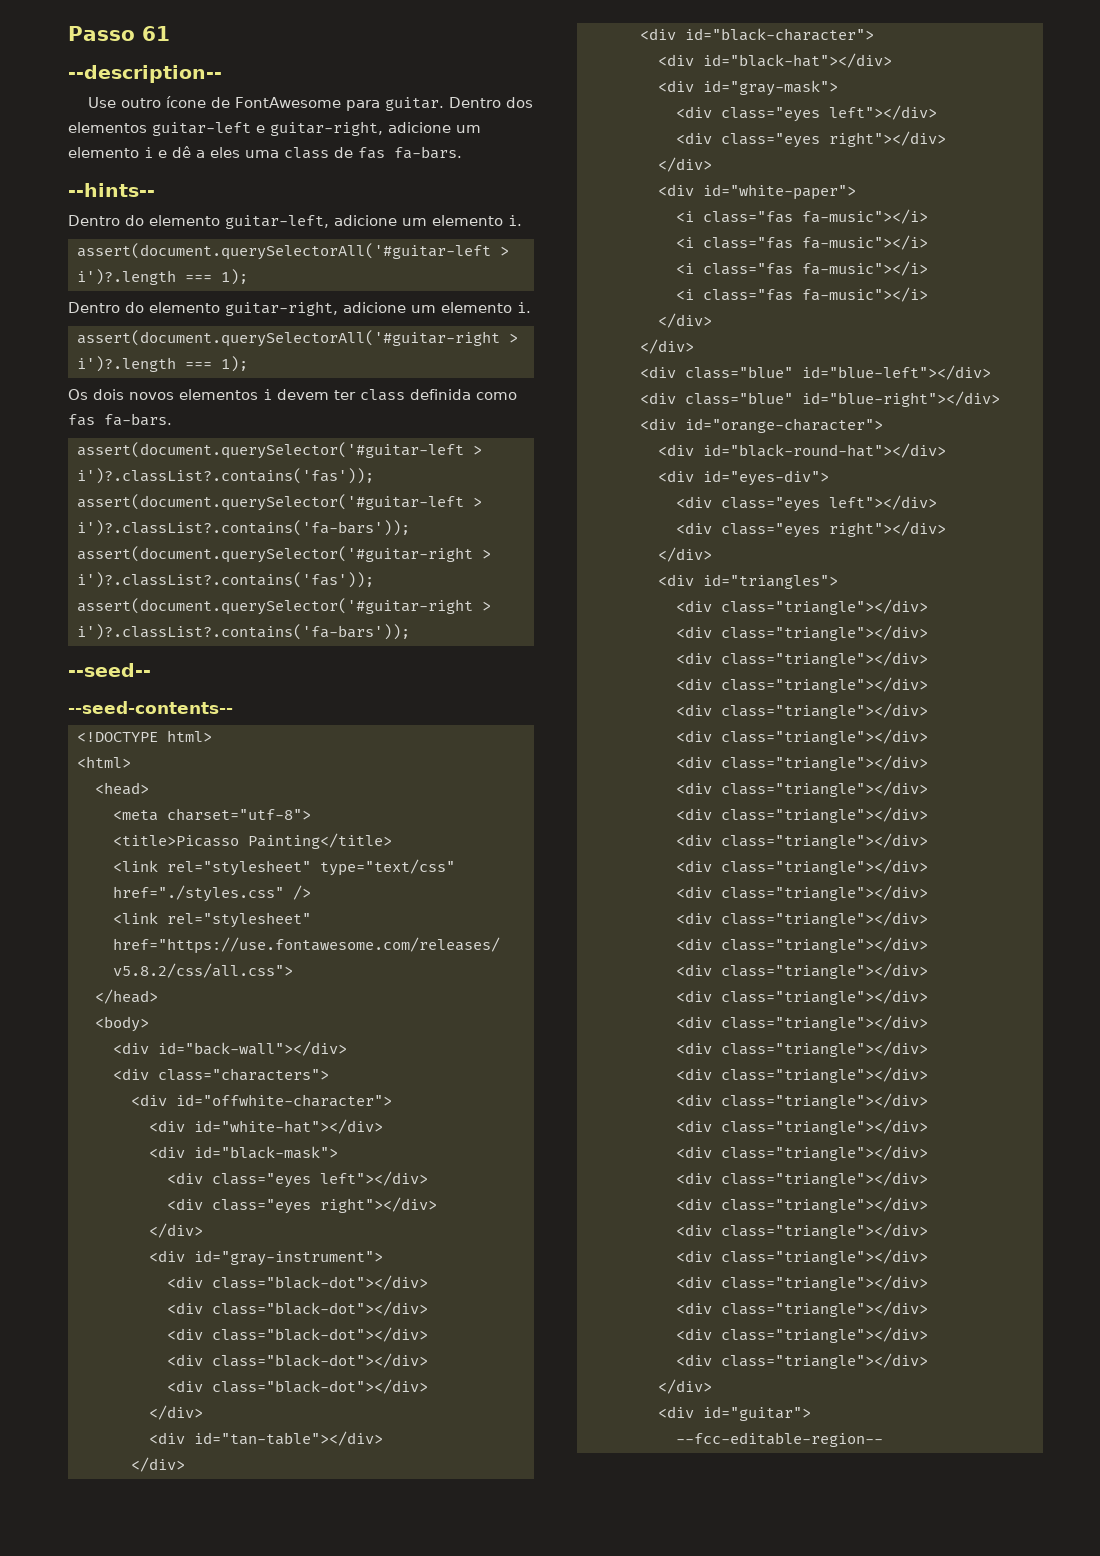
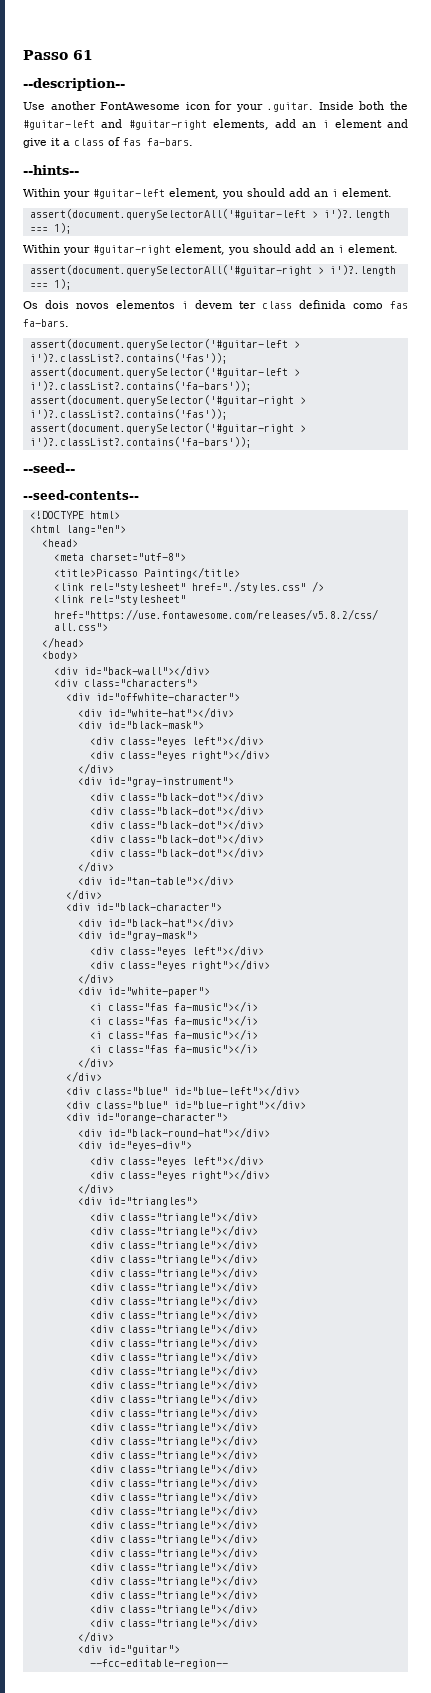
[120,96,533,111] [68,121,481,136] [68,146,462,159] [68,183,155,197] [68,215,522,229] outro ícone de FontAwesome para guitar. Dentro dos elementos guitar-left e guitar-right, adicione um elemento i e dê a eles uma class de fas fa-bars. // --hints-- // Dentro do elemento guitar-left, adicione um elemento i. -> [50,101,408,112] [23,119,408,130] [23,137,193,148] [23,165,79,175] [23,188,392,199] another FontAwesome icon for your .guitar. Inside both the #guitar-left and #guitar-right elements, add an i element and give it a class of fas fa-bars. // --hints-- // Within your #guitar-left element, you should add an i element.
[68,301,531,316] Dentro do elemento guitar-right, adicione um elemento i. -> [23,244,398,255] Within your #guitar-right element, you should add an i element.
[76,756,131,768] <html> -> [29,525,126,535] <html lang="en">
[319,859,455,876] type="text/css" -> (186, 588) none

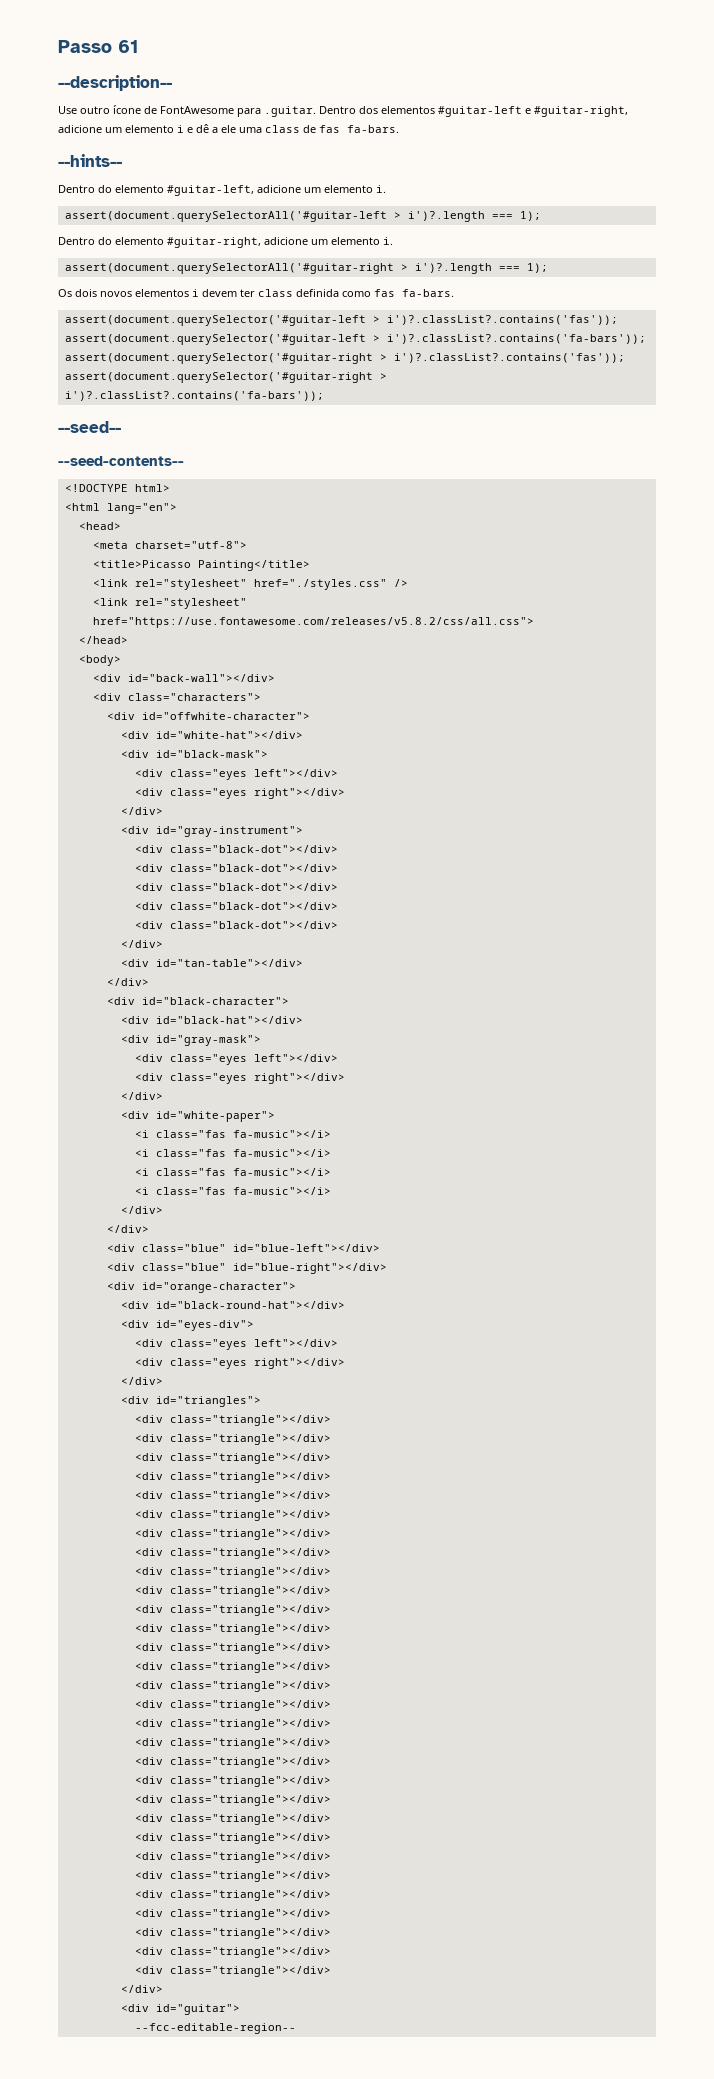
[50,101,408,112] [23,119,408,130] [23,137,193,148] [23,165,79,175] [23,188,392,199] another FontAwesome icon for your .guitar. Inside both the #guitar-left and #guitar-right elements, add an i element and give it a class of fas fa-bars. // --hints-- // Within your #guitar-left element, you should add an i element. -> [80,105,628,117] [58,124,399,133] [58,154,122,167] [58,185,386,196] outro ícone de FontAwesome para .guitar. Dentro dos elementos #guitar-left e #guitar-right, adicione um elemento i e dê a ele uma class de fas fa-bars. // --hints-- // Dentro do elemento #guitar-left, adicione um elemento i.
[23,244,398,255] Within your #guitar-right element, you should add an i element. -> [58,237,393,248] Dentro do elemento #guitar-right, adicione um elemento i.

